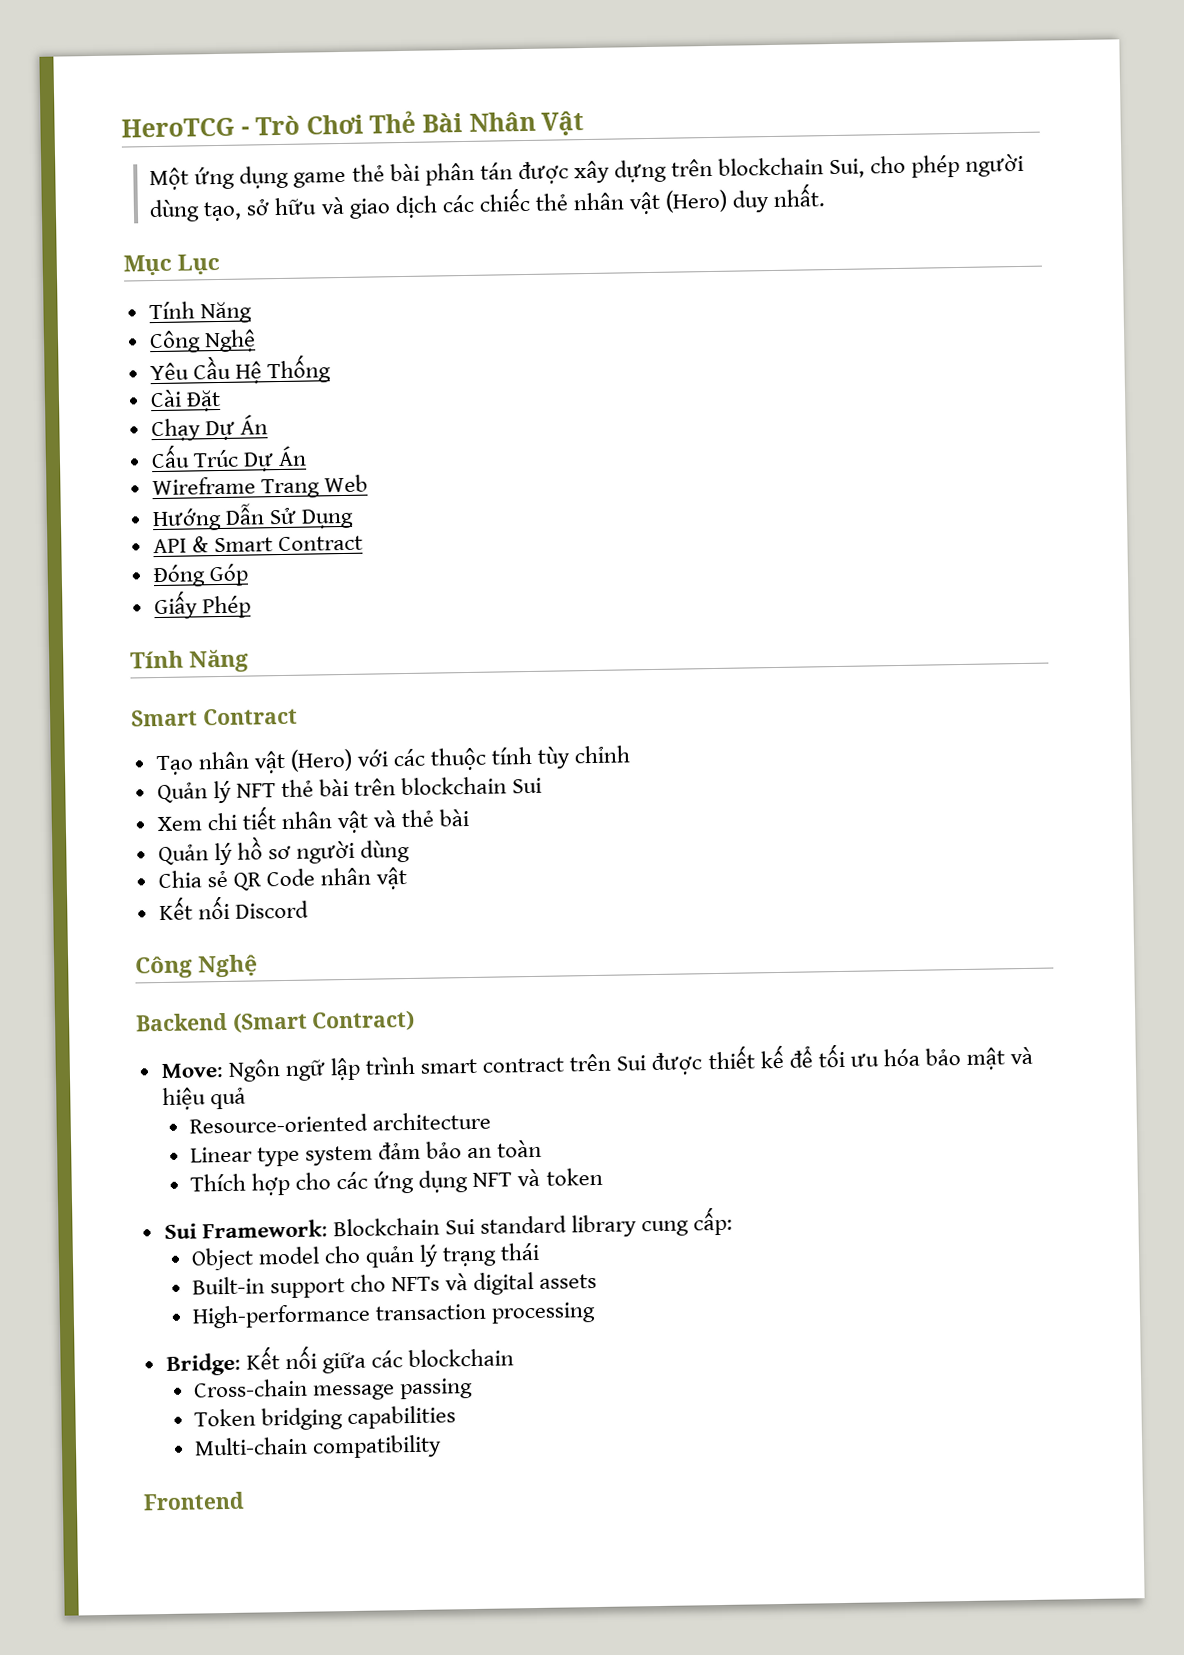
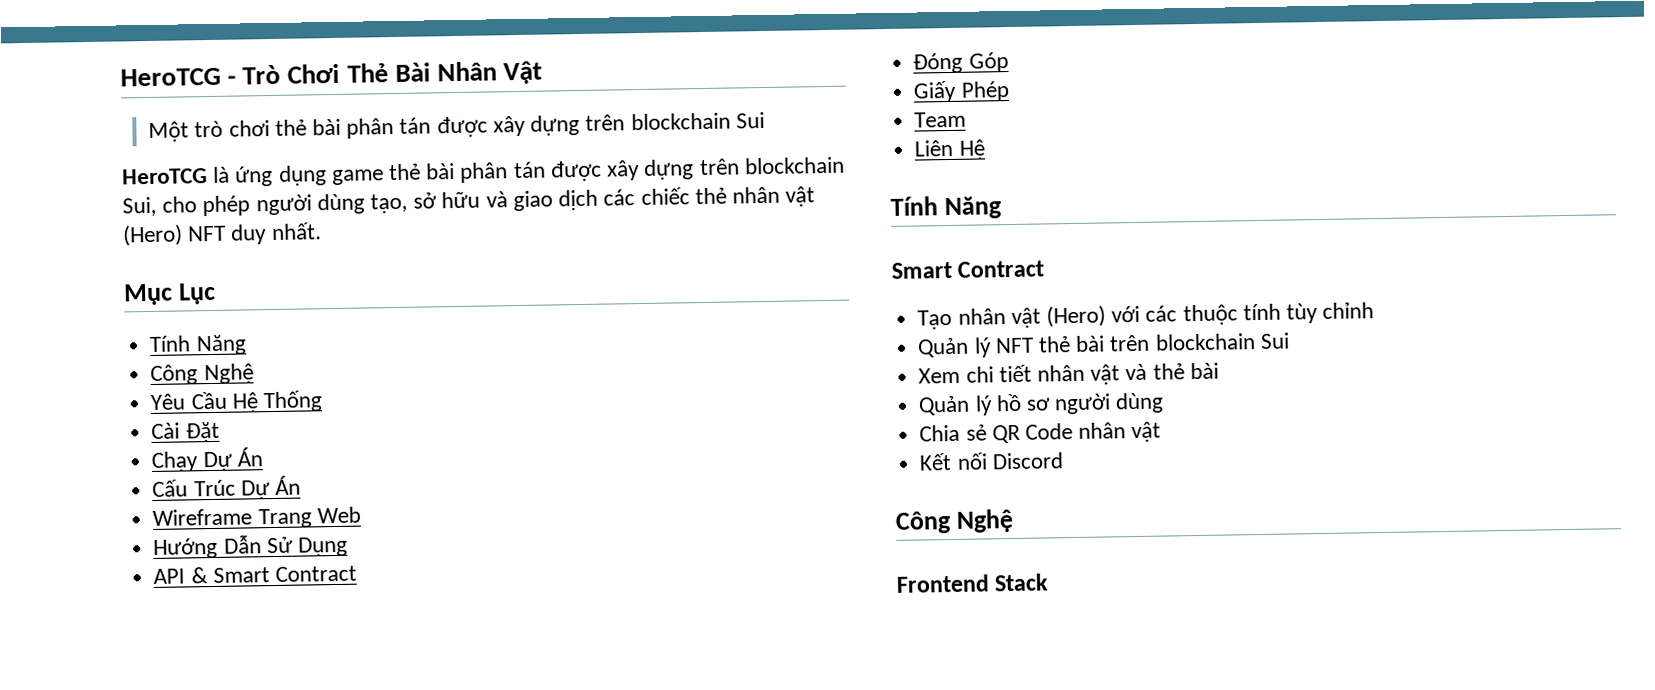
(190, 179) none -> [194,111,765,139] [122,166,231,185] trò chơi thẻ bài phân tán được xây dựng trên blockchain Sui // HeroTCG là
(729, 201) none -> [187,225,227,242] NFT
(251, 607) none -> [914,111,967,128] [914,139,986,160] // Team // Liên Hệ
[135,1009,416,1033] [160,1043,1034,1082] [161,1087,246,1111] [188,1111,492,1134] [189,1139,543,1167] [189,1167,603,1196] [163,1206,734,1240] [190,1242,541,1271] [191,1271,598,1299] [191,1302,597,1329] [165,1345,515,1376] [192,1378,474,1401] [193,1405,457,1431] [193,1434,443,1459] // Backend (Smart Contract) // Move: Ngôn ngữ lập trình smart contract trên Sui được thiết kế để tối ưu hóa bảo mật và hiệu quả // Resource-oriented architecture // Linear type system đảm bảo an toàn // Thích hợp cho các ứng dụng NFT và token // Sui Framework: Blockchain Sui standard library cung cấp: // Object model cho quản lý trạng thái // Built-in support cho NFTs và digital assets // High-performance transaction processing // Bridge: Kết nối giữa các blockchain // Cross-chain message passing // Token bridging capabilities // Multi-chain compatibility -> (1014, 521) none
(245, 1501) none -> [994,573,1050,592] Stack

